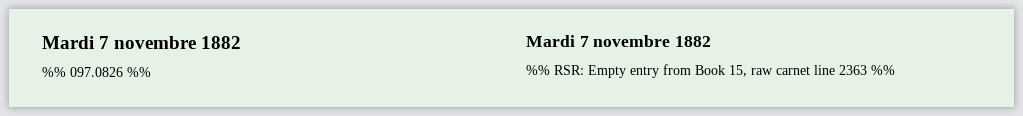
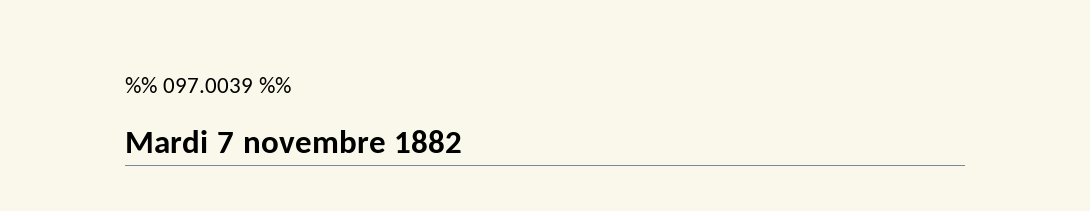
[42,36,242,49] [42,67,123,77] Mardi 7 novembre 1882 // %% 097.0826 -> [125,77,254,93] %% 097.0039
[526,64,895,78] // %% RSR: Empty entry from Book 15, raw carnet line 2363 %% -> (463, 141) none

